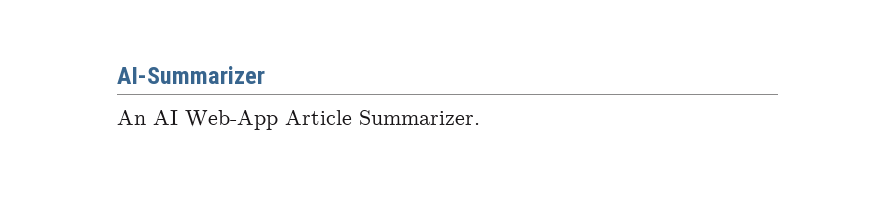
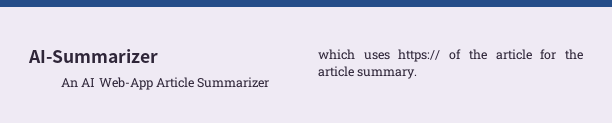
[359,110,480,125] Summarizer. -> [197,77,270,88] [318,49,583,62] [318,66,418,79] Summarizer which uses https:// of the article for the article summary.

